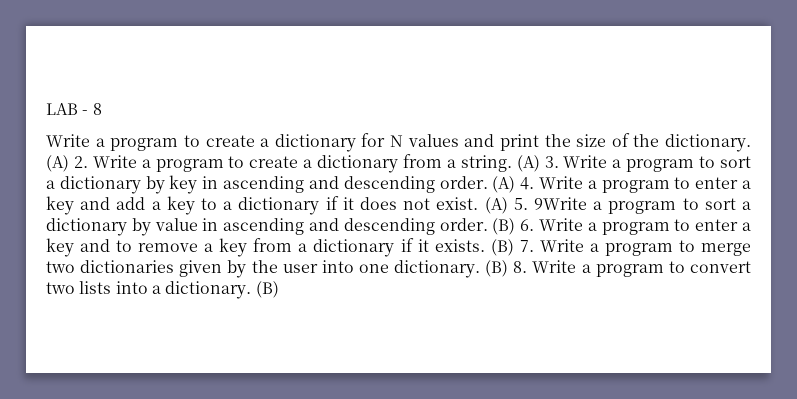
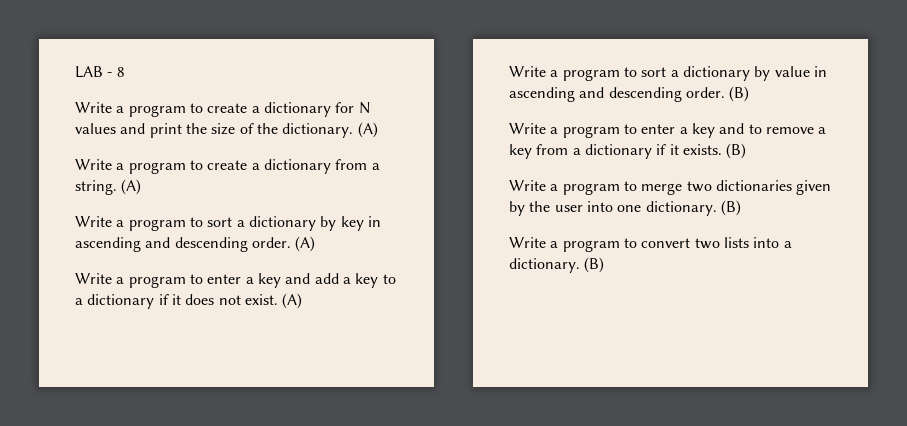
[73,156,88,168] 2. -> (378, 130) //
[544,156,559,168] 3. -> (142, 187) //
[520,177,535,190] 4. -> (316, 244) //
[513,197,587,210] 5. 9Write -> [509,66,546,77] // Write
[520,219,535,231] 6. -> (750, 94) //
[519,240,534,252] 7. -> (747, 151) //
[513,261,528,273] 8. -> (741, 208) //

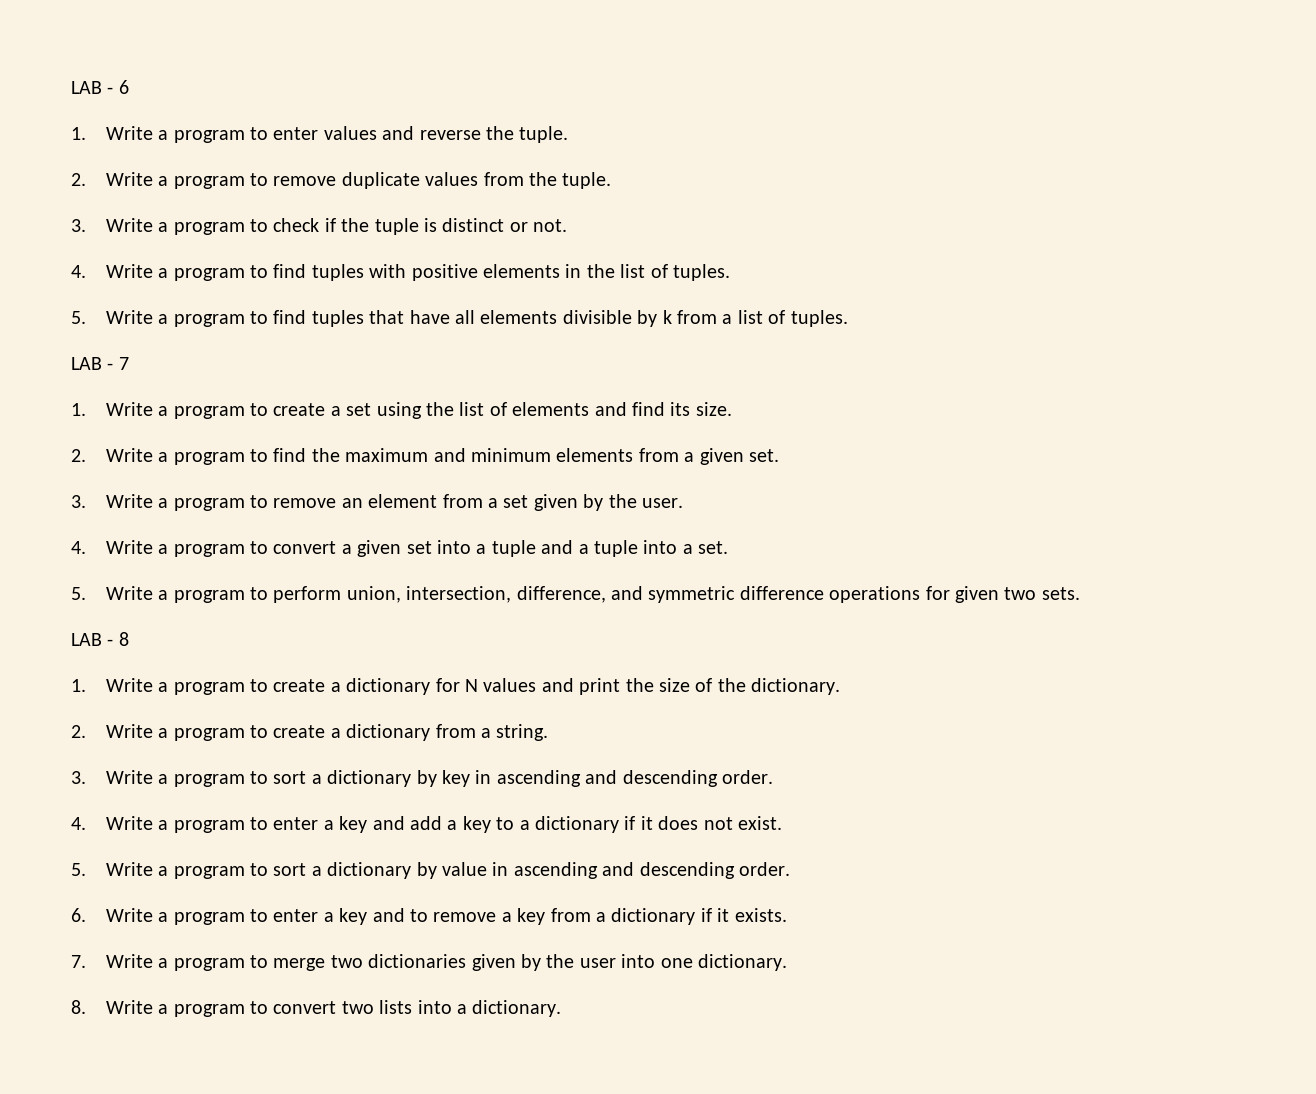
[75,66,113,78] LAB - -> [71,80,129,94] [71,126,569,143] [71,172,612,189] [71,218,568,235] [71,264,730,281] [71,310,848,327] [71,357,129,370] [71,402,732,419] [71,448,779,465] [71,494,683,511] [71,540,729,557] [71,586,1080,603] [71,633,114,646] LAB - 6 // 1. Write a program to enter values and reverse the tuple. // 2. Write a program to remove duplicate values from the tuple. // 3. Write a program to check if the tuple is distinct or not. // 4. Write a program to find tuples with positive elements in the list of tuples. // 5. Write a program to find tuples that have all elements divisible by k from a list of tuples. // LAB - 7 // 1. Write a program to create a set using the list of elements and find its size. // 2. Write a program to find the maximum and minimum elements from a given set. // 3. Write a program to remove an element from a set given by the user. // 4. Write a program to convert a given set into a tuple and a tuple into a set. // 5. Write a program to perform union, intersection, difference, and symmetric difference operations for given two sets. // LAB -
(124, 72) none -> [71,679,86,692] 1.
[357,122,378,138] (A) // -> [71,725,86,738] // 2.
[121,179,142,195] (A) // -> [71,771,86,784] // 3.
[295,236,316,252] (A) // -> [71,817,86,830] // 4.
[282,293,303,309] (A) // -> [71,863,86,876] // 5.
[729,86,750,102] (B) // -> [71,908,86,922] // 6.
[726,143,747,159] (B) // -> [71,955,86,968] // 7.
[720,200,741,216] (B) // -> [71,1000,86,1014] // 8.
[584,257,605,273] (B) -> (562, 1008) none

